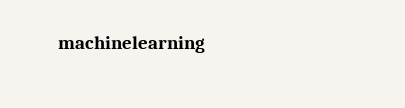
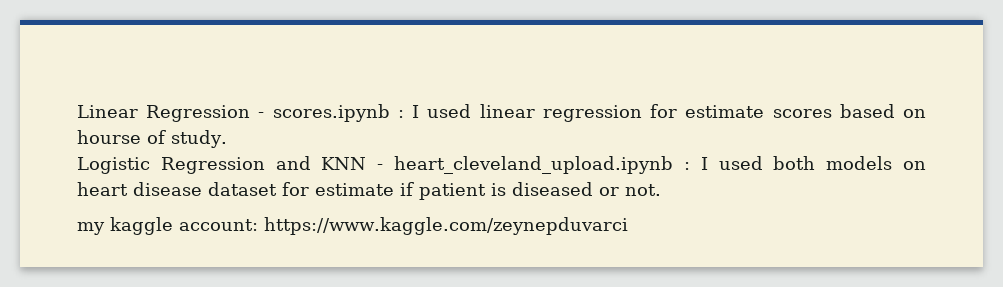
[58,36,205,53] machinelearning -> [77,104,927,122] [77,130,227,148] [77,156,927,174] [77,182,661,200] [77,217,628,235] Linear Regression - scores.ipynb : I used linear regression for estimate scores based on hourse of study. // Logistic Regression and KNN - heart_cleveland_upload.ipynb : I used both models on heart disease dataset for estimate if patient is diseased or not. // my kaggle account: https://www.kaggle.com/zeynepduvarci

